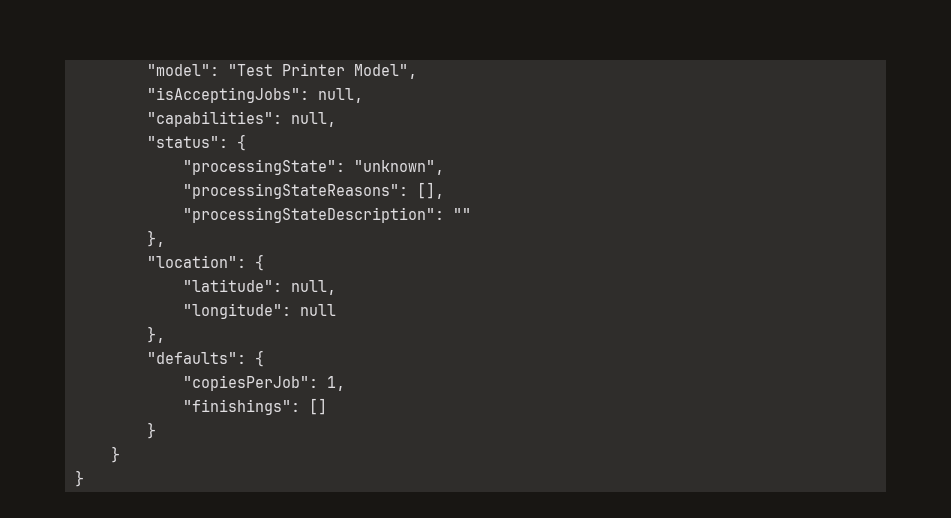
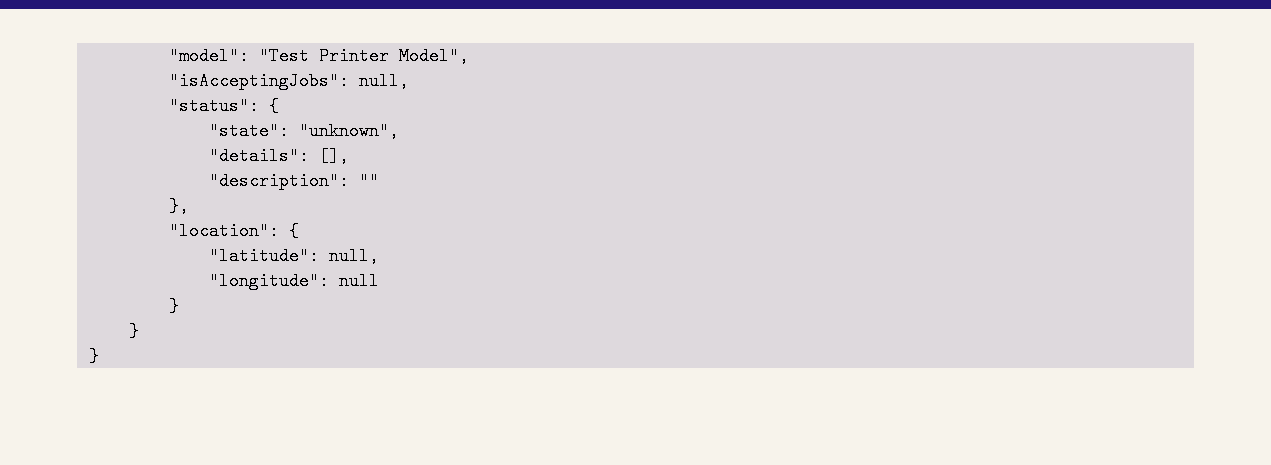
[146,111,336,127] // "capabilities": null, -> (409, 81) none
[182,159,345,175] "processingState": -> [208,122,289,140] "state":
[182,183,408,199] "processingStateReasons": -> [208,147,309,165] "details":
[182,207,444,223] "processingStateDescription": -> [208,172,349,190] "description":
[146,326,165,343] [146,350,264,367] [182,375,345,391] [182,398,327,415] // }, // "defaults": { // "copiesPerJob": 1, // "finishings": [] -> (379, 281) none

